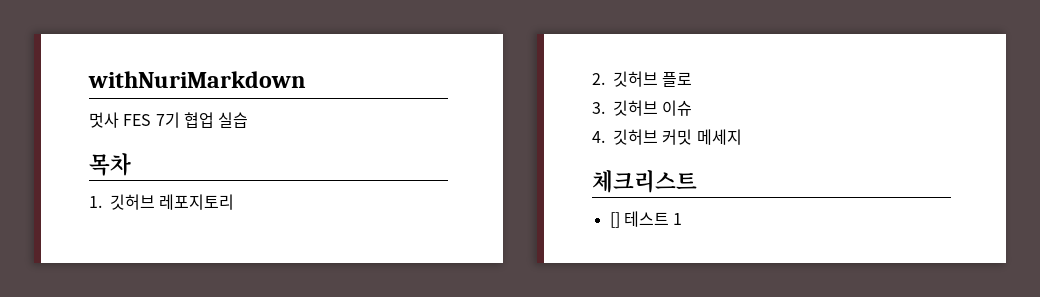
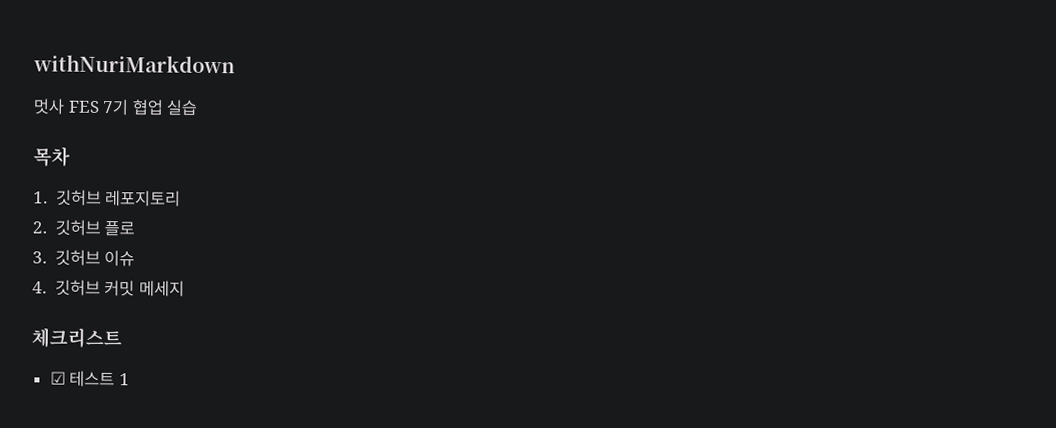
[609,212,620,228] [] -> [49,371,66,385] ☑

